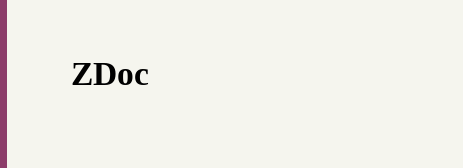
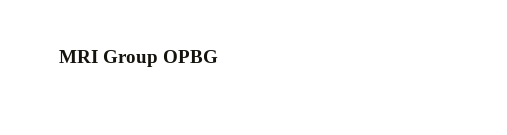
[71,63,149,85] ZDoc -> [59,50,219,67] MRI Group OPBG

